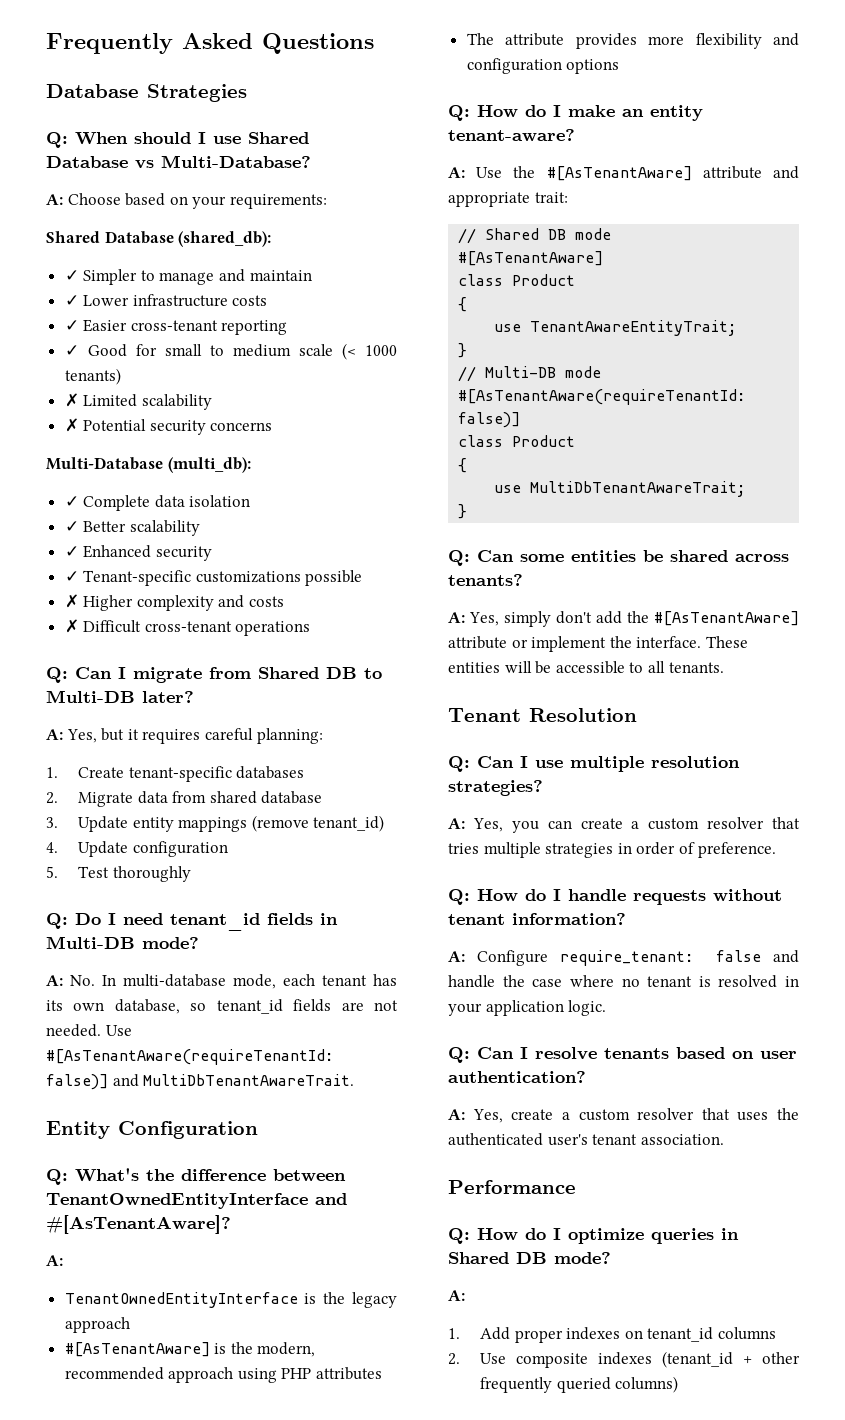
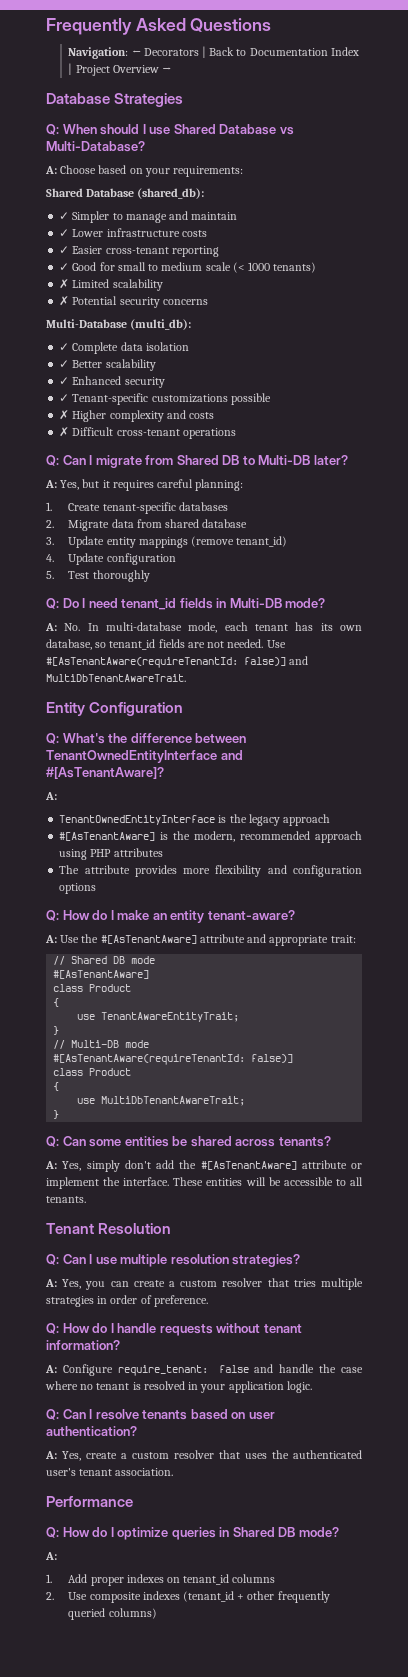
(374, 43) none -> [68,46,359,59] [68,63,171,76] // Navigation: ← Decorators | Back to Documentation Index | Project Overview →

